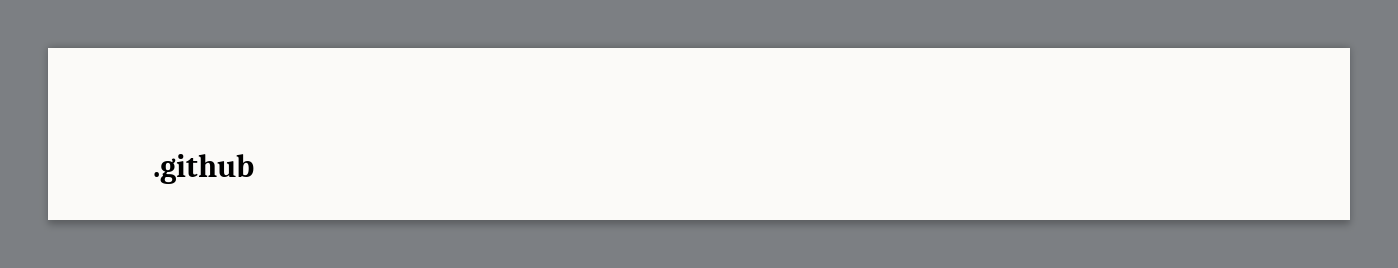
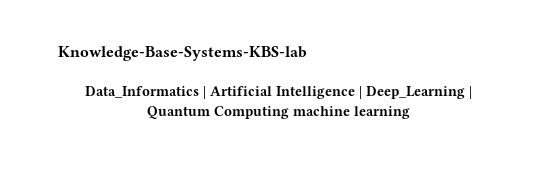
[153,154,254,184] .github -> [58,46,307,61] [85,86,472,99] [147,106,410,119] Knowledge-Base-Systems-KBS-lab // Data_Informatics | Artificial Intelligence | Deep_Learning | Quantum Computing machine learning

